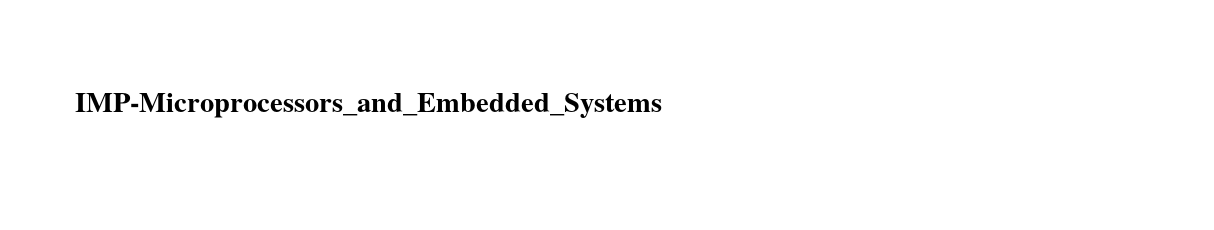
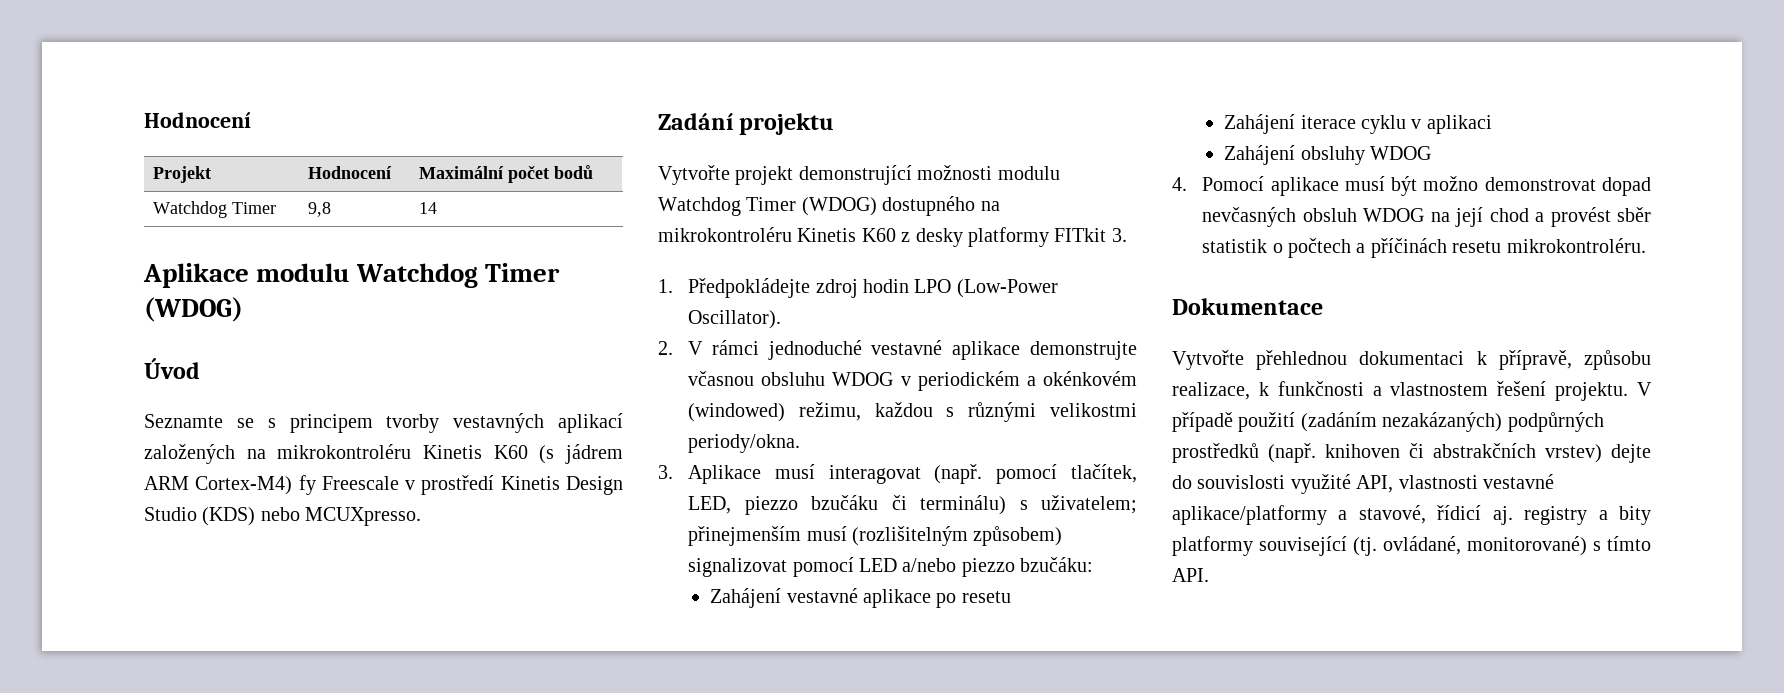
[75,93,662,118] IMP-Microprocessors_and_Embedded_Systems -> [144,112,251,128] [153,166,212,183] [308,166,393,179] [419,165,594,183] [153,201,277,218] [308,202,332,217] [419,202,438,214] [143,263,560,288] [144,297,243,322] [144,358,200,379] [144,413,623,433] [144,444,624,464] [144,475,623,495] [144,507,422,526] [658,113,835,135] [658,165,1060,185] [658,196,1000,216] [658,227,1127,247] [658,278,1058,298] [688,310,782,329] [658,340,1137,360] [688,371,1137,391] [688,402,1137,422] [688,434,801,453] [658,464,1137,484] [688,495,1137,515] [688,526,1063,546] [688,557,1094,577] [710,588,1011,608] [1224,114,1492,134] [1224,145,1432,165] [1172,176,1651,196] [1202,207,1651,227] [1202,238,1646,258] [1172,298,1323,315] [1172,350,1651,370] [1172,381,1652,401] [1172,412,1604,432] [1172,443,1651,463] [1172,474,1554,494] [1172,505,1651,525] [1172,536,1651,556] [1172,568,1209,582] Hodnocení // Projekt | Hodnocení | Maximální počet bodů // Watchdog Timer | 9,8 | 14 // Aplikace modulu Watchdog Timer (WDOG) // Úvod // Seznamte se s principem tvorby vestavných aplikací založených na mikrokontroléru Kinetis K60 (s jádrem ARM Cortex-M4) fy Freescale v prostředí Kinetis Design Studio (KDS) nebo MCUXpresso. // Zadání projektu // Vytvořte projekt demonstrující možnosti modulu Watchdog Timer (WDOG) dostupného na mikrokontroléru Kinetis K60 z desky platformy FITkit 3. // 1. Předpokládejte zdroj hodin LPO (Low-Power Oscillator). // 2. V rámci jednoduché vestavné aplikace demonstrujte včasnou obsluhu WDOG v periodickém a okénkovém (windowed) režimu, každou s různými velikostmi periody/okna. // 3. Aplikace musí interagovat (např. pomocí tlačítek, LED, piezzo bzučáku či terminálu) s uživatelem; přinejmenším musí (rozlišitelným způsobem) signalizovat pomocí LED a/nebo piezzo bzučáku: // Zahájení vestavné aplikace po resetu // Zahájení iterace cyklu v aplikaci // Zahájení obsluhy WDOG // 4. Pomocí aplikace musí být možno demonstrovat dopad nevčasných obsluh WDOG na její chod a provést sběr statistik o počtech a příčinách resetu mikrokontroléru. // Dokumentace // Vytvořte přehlednou dokumentaci k přípravě, způsobu realizace, k funkčnosti a vlastnostem řešení projektu. V případě použití (zadáním nezakázaných) podpůrných prostředků (např. knihoven či abstrakčních vrstev) dejte do souvislosti využité API, vlastnosti vestavné aplikace/platformy a stavové, řídicí aj. registry a bity platformy související (tj. ovládané, monitorované) s tímto API.

